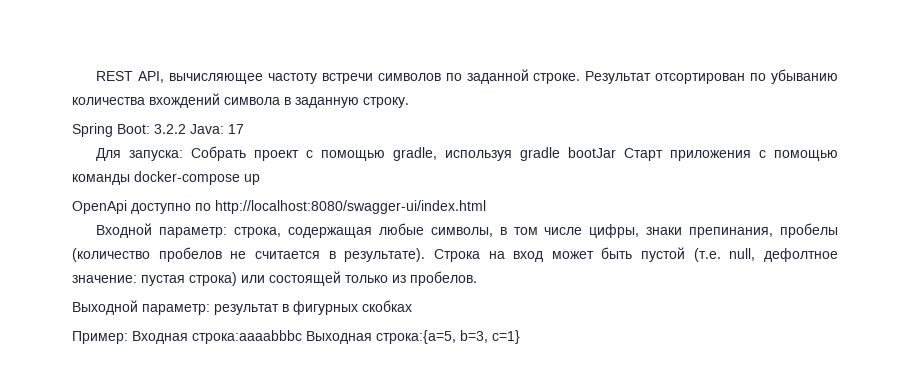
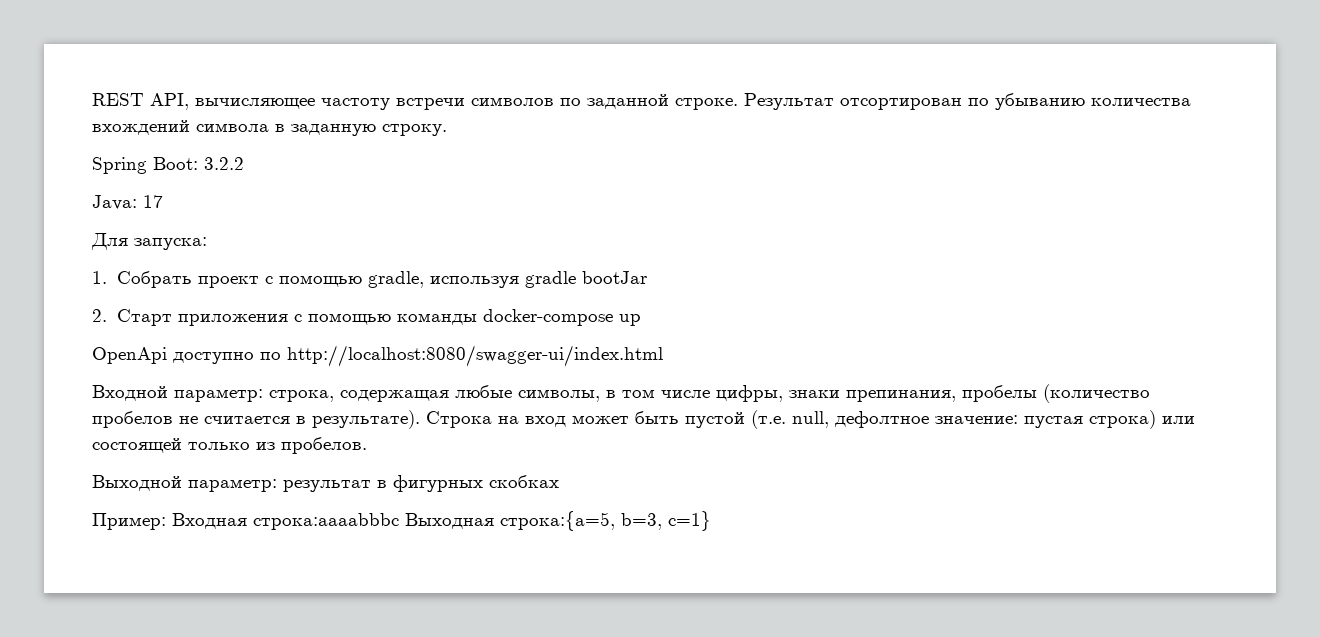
(186, 129) none -> (244, 163) //
(184, 155) none -> [92,271,107,284] // 1.
(617, 152) none -> [92,309,107,322] // 2.

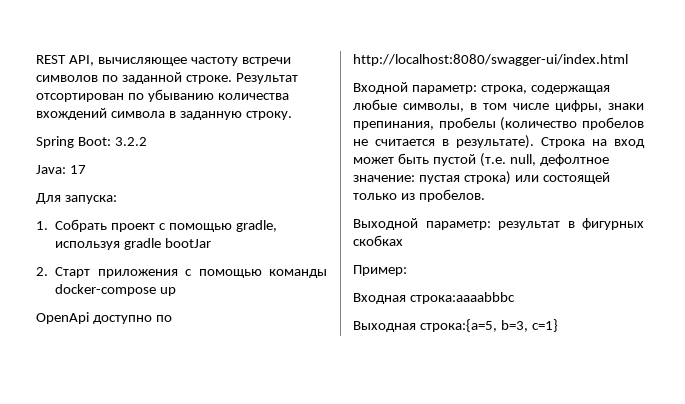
(166, 521) none -> (407, 270) //
(399, 521) none -> (515, 298) //

